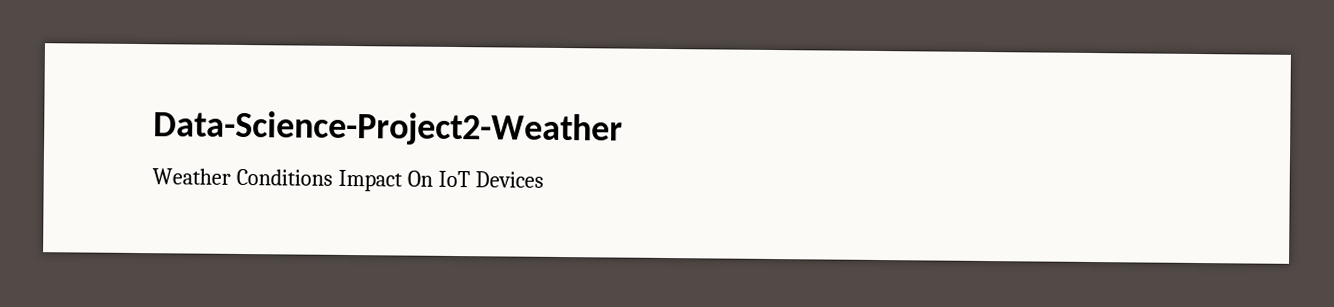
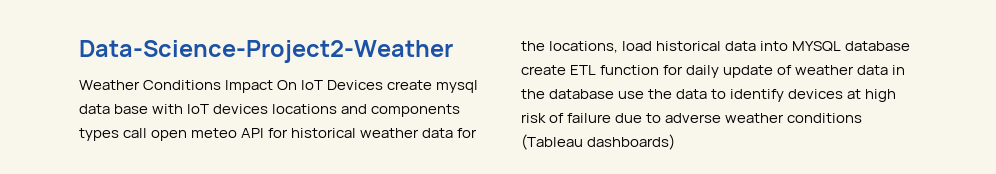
(544, 179) none -> [387,80,479,93] [79,104,461,117] [79,128,478,141] [521,41,911,53] [521,65,906,78] [521,89,897,102] [521,113,863,123] [521,134,676,150] create mysql data base with IoT devices locations and components types call open meteo API for historical weather data for the locations, load historical data into MYSQL database create ETL function for daily update of weather data in the database use the data to identify devices at high risk of failure due to adverse weather conditions (Tableau dashboards)

